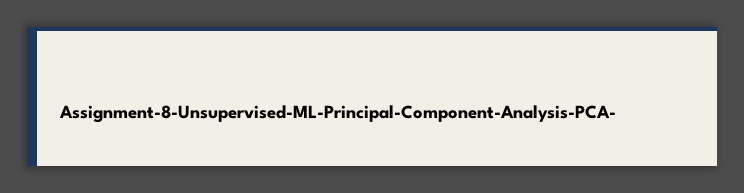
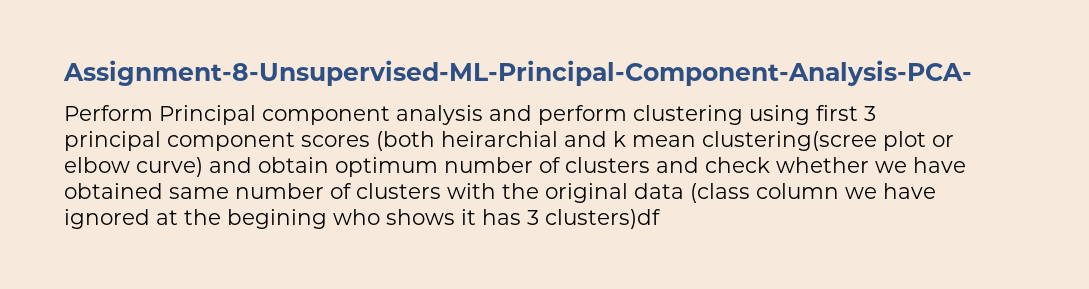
(616, 114) none -> [64,105,876,125] [64,131,954,151] [64,157,966,177] [64,183,936,203] [64,209,661,229] // Perform Principal component analysis and perform clustering using first 3 principal component scores (both heirarchial and k mean clustering(scree plot or elbow curve) and obtain optimum number of clusters and check whether we have obtained same number of clusters with the original data (class column we have ignored at the begining who shows it has 3 clusters)df

